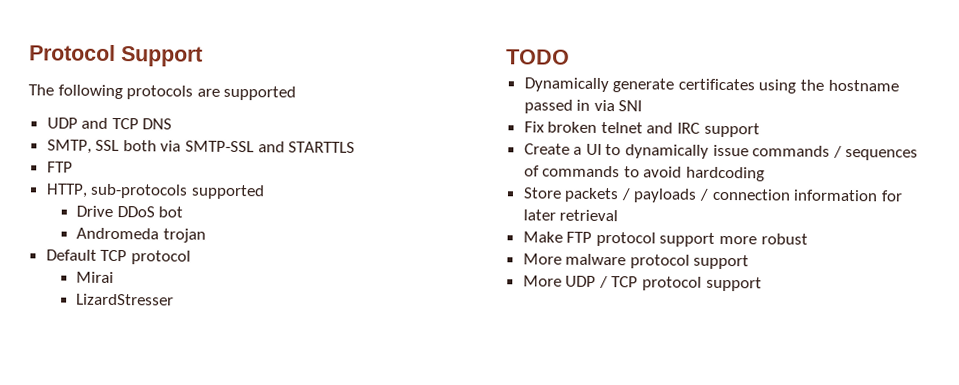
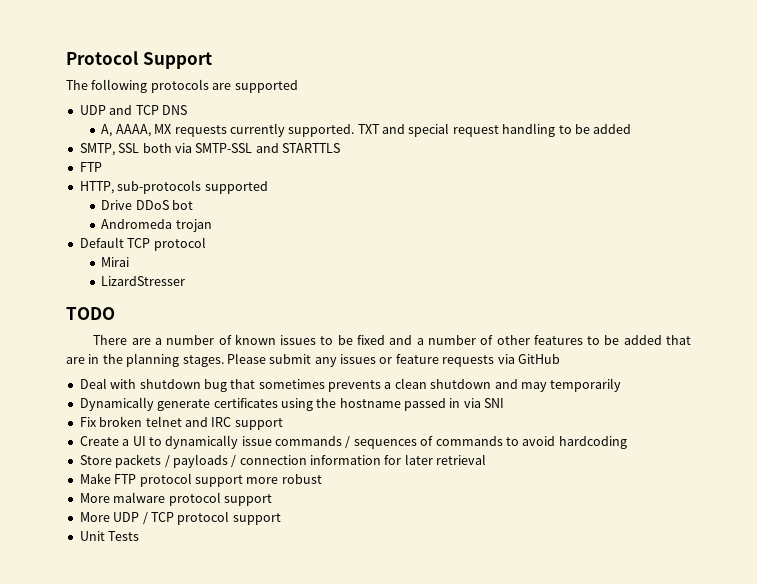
(173, 124) none -> [101,123,632,137] // A, AAAA, MX requests currently supported. TXT and special request handling to be added
(570, 57) none -> [93,334,691,345] [66,353,560,367] [79,378,622,392] // There are a number of known issues to be fixed and a number of other features to be added that are in the planning stages. Please submit any issues or feature requests via GitHub // Deal with shutdown bug that sometimes prevents a clean shutdown and may temporarily
(762, 284) none -> [79,531,140,541] // Unit Tests

